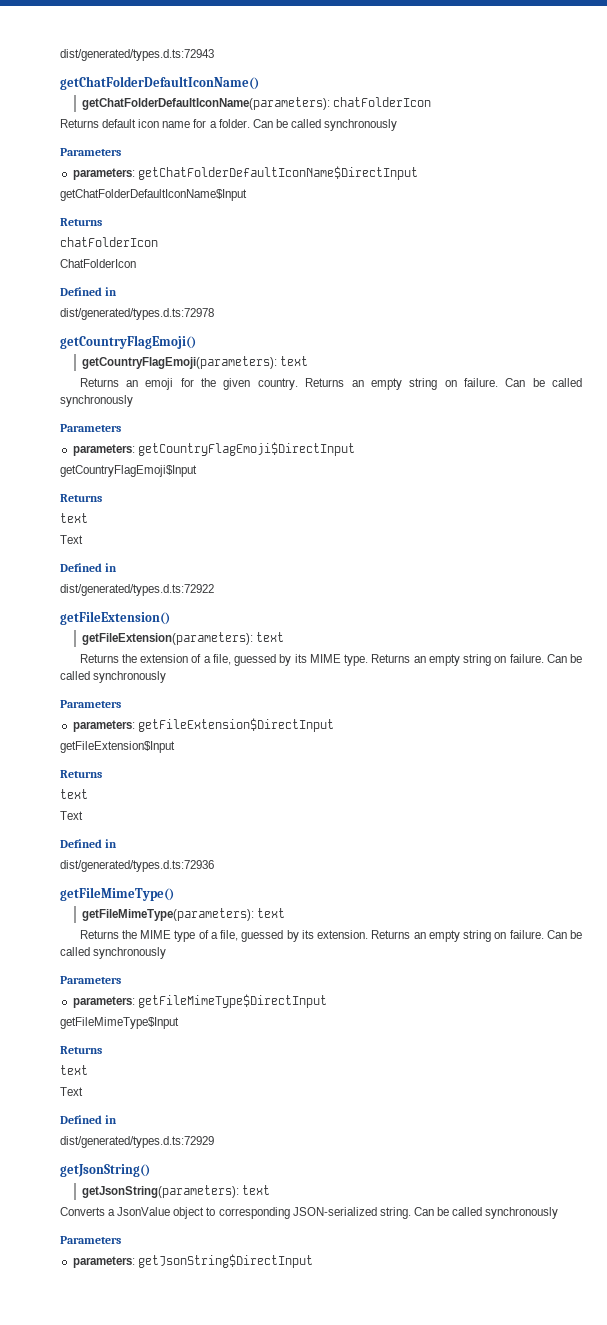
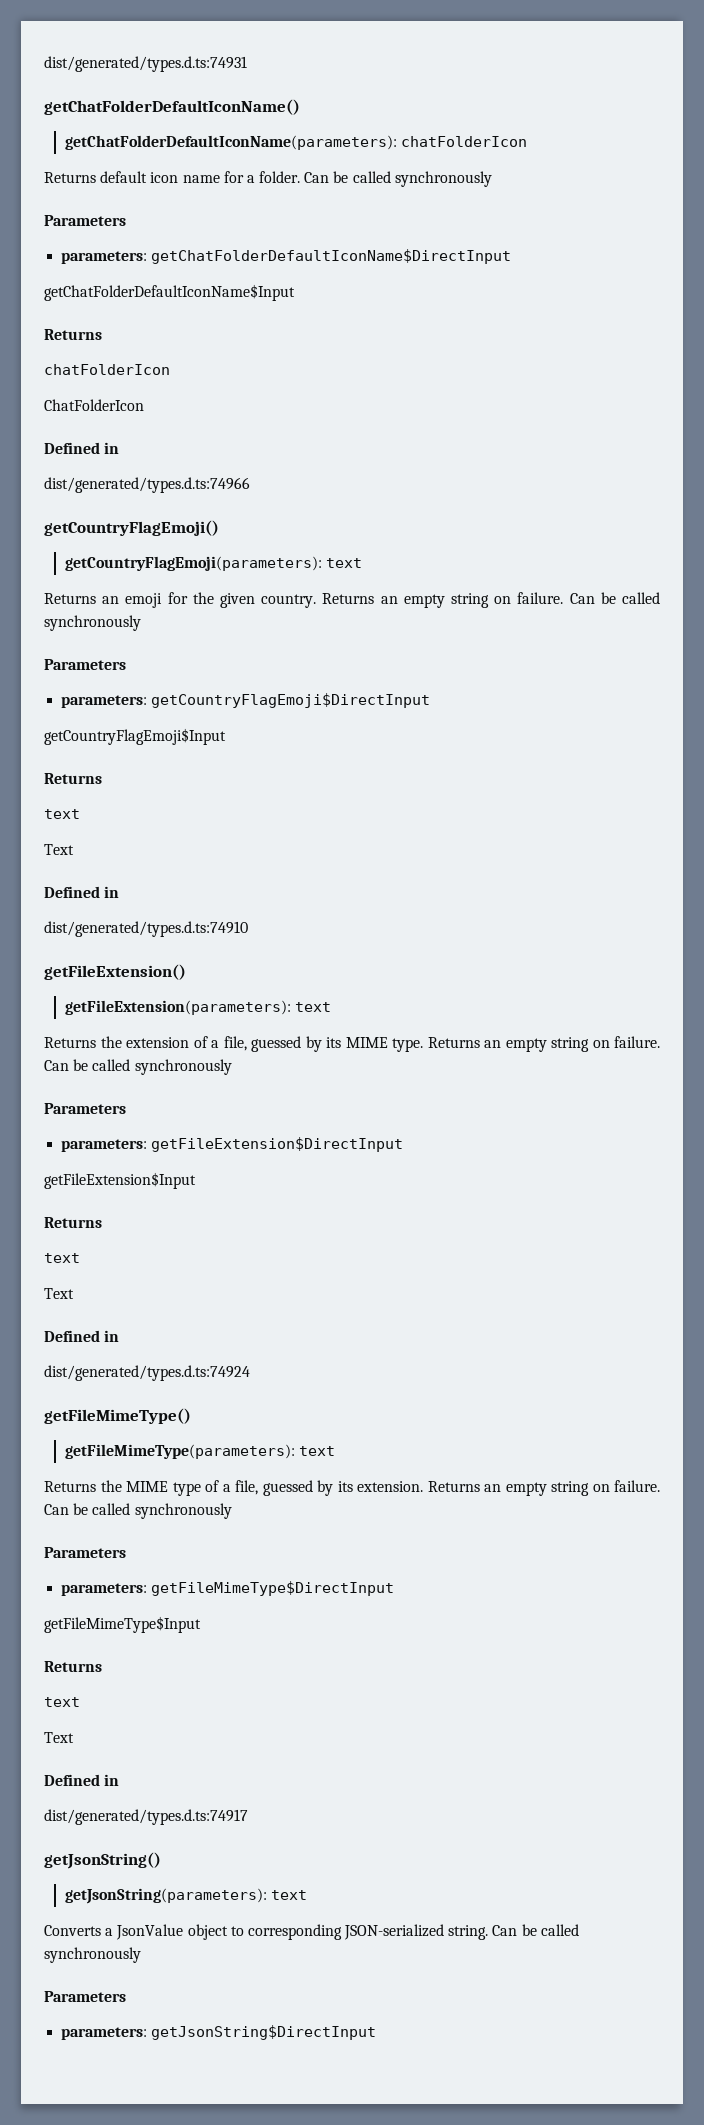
[60,49,214,61] dist/generated/types.d.ts:72943 -> [44,56,247,72] dist/generated/types.d.ts:74931
[60,308,214,320] dist/generated/types.d.ts:72978 -> [44,477,250,493] dist/generated/types.d.ts:74966
[60,584,214,596] dist/generated/types.d.ts:72922 -> [44,921,248,937] dist/generated/types.d.ts:74910
[60,860,214,872] dist/generated/types.d.ts:72936 -> [44,1365,250,1381] dist/generated/types.d.ts:74924
[60,1136,214,1148] dist/generated/types.d.ts:72929 -> [44,1809,248,1825] dist/generated/types.d.ts:74917

